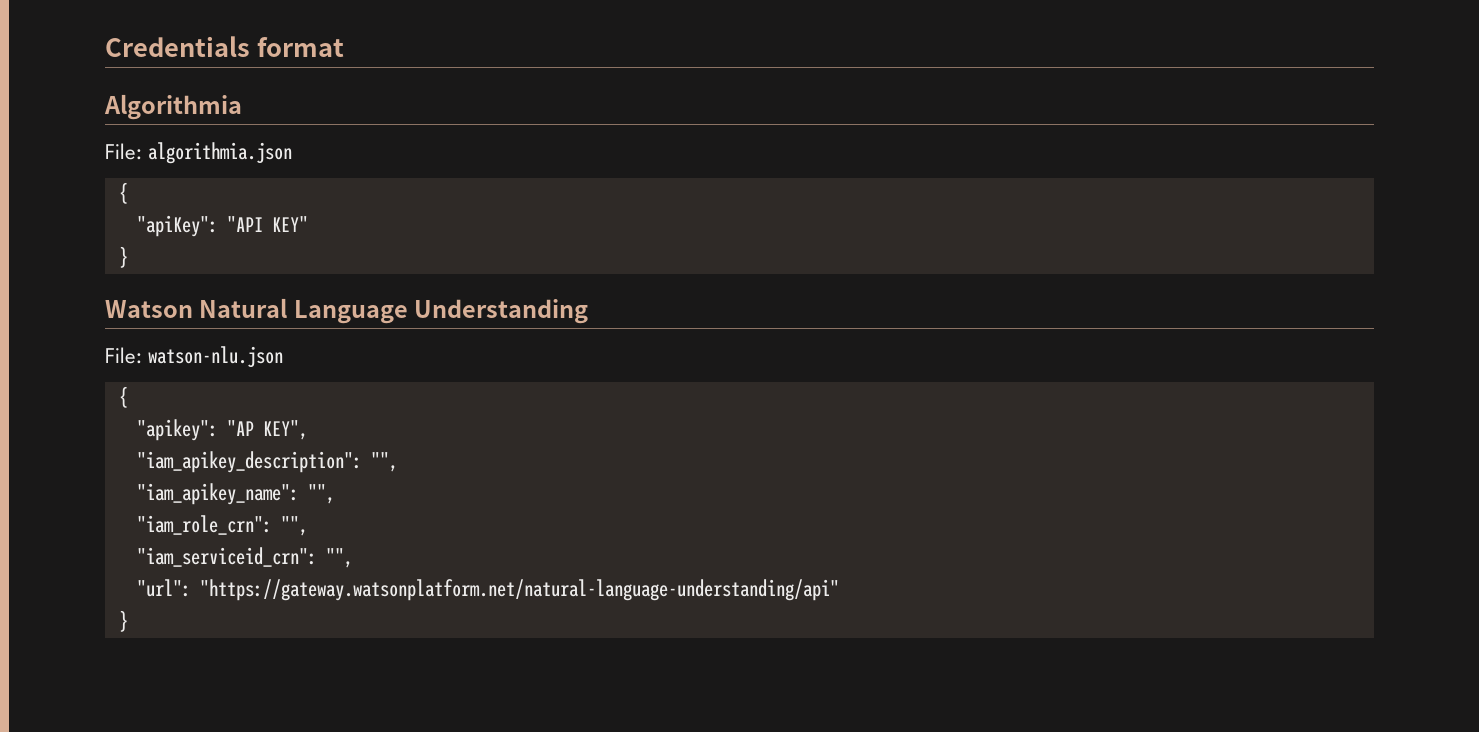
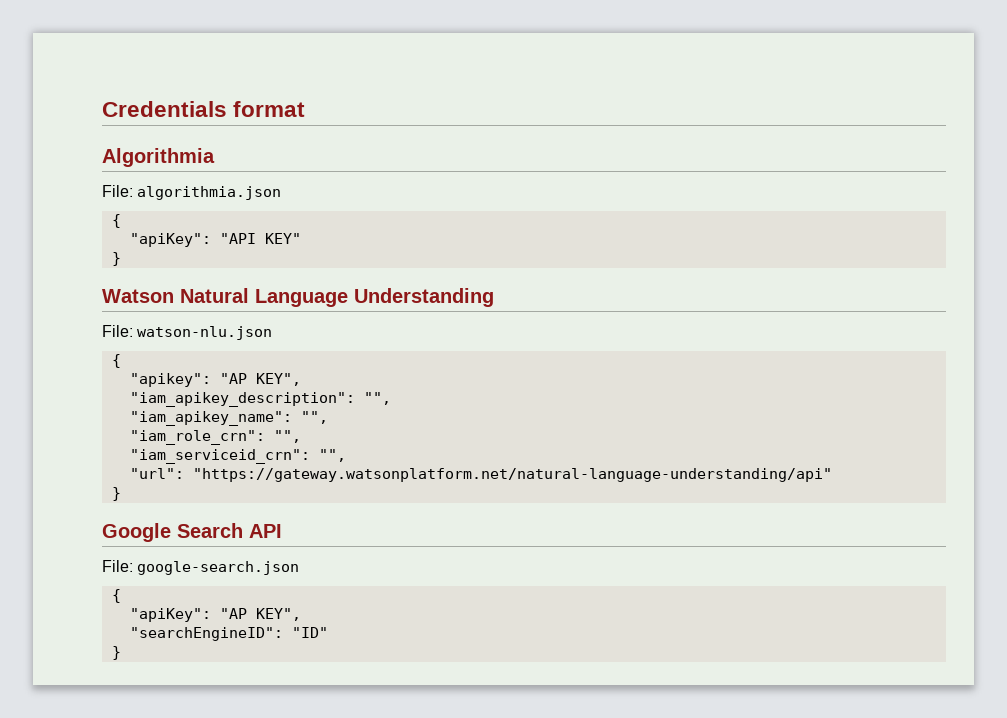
(128, 621) none -> [102,523,282,542] [102,560,300,575] [111,589,121,603] [129,608,301,622] [129,627,328,641] [111,646,121,660] // Google Search API // File: google-search.json // { // "apiKey": "AP KEY", // "searchEngineID": "ID" // }

